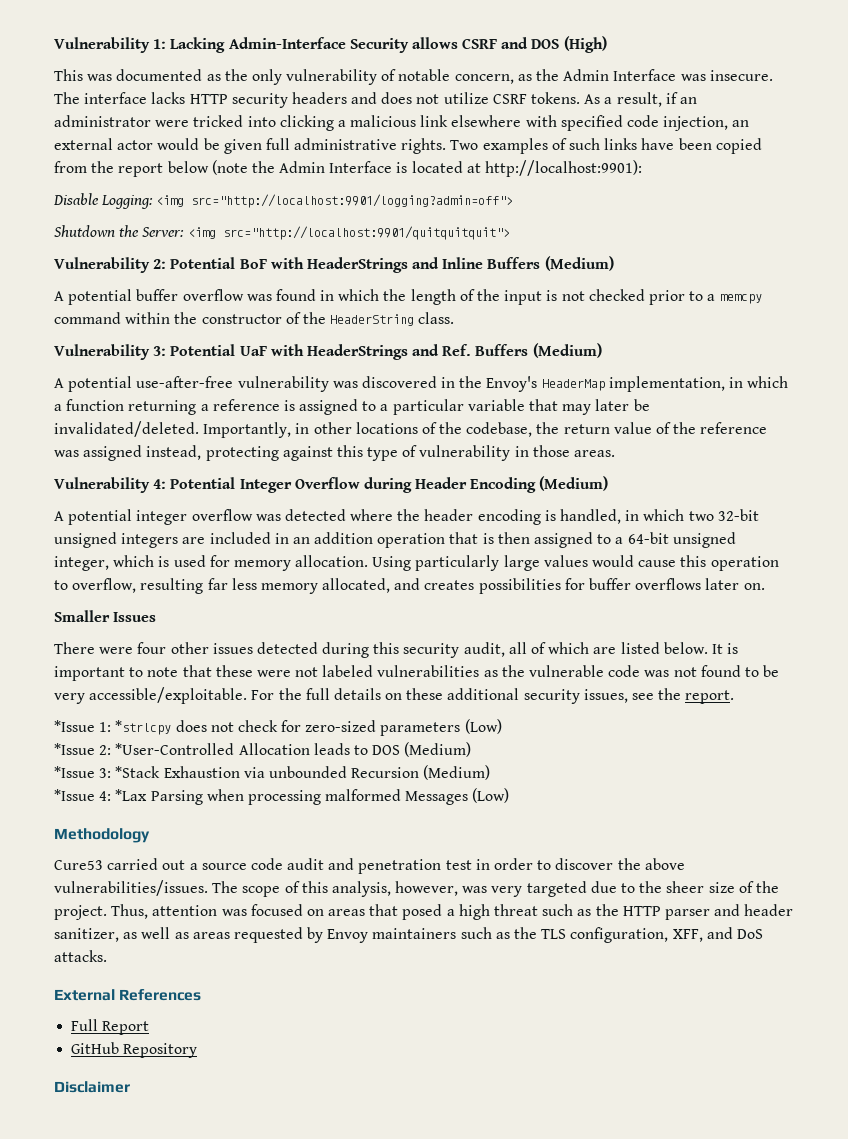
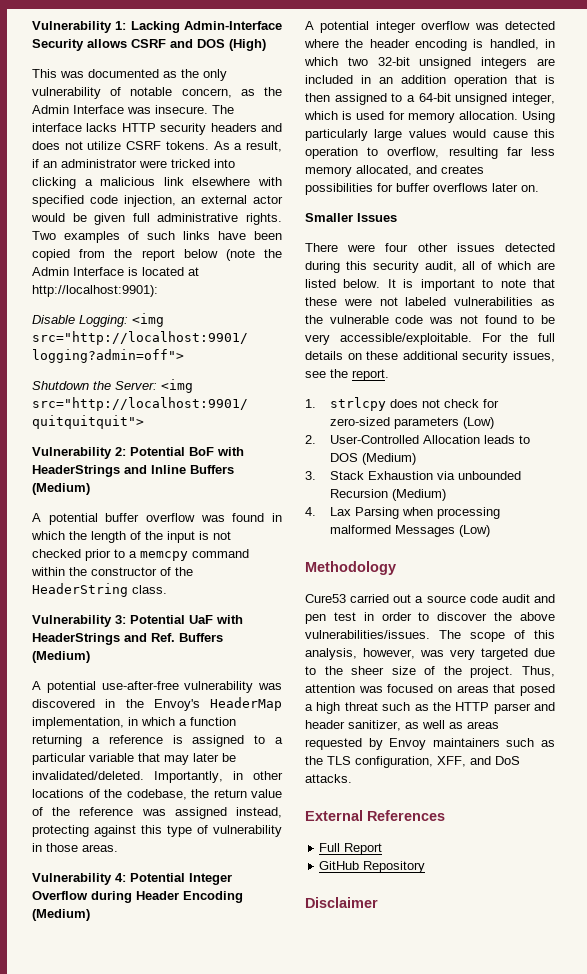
[54,720,172,735] *Issue 1: *strlcpy -> [305,397,387,411] 1. strlcpy
[54,743,235,755] *Issue 2: *User-Controlled -> [305,435,420,444] 2. User-Controlled
[54,766,161,778] *Issue 3: *Stack -> [305,471,365,480] 3. Stack
[54,789,148,801] *Issue 4: *Lax -> [305,507,352,516] 4. Lax
[358,859,442,874] penetration -> [305,614,326,624] pen

